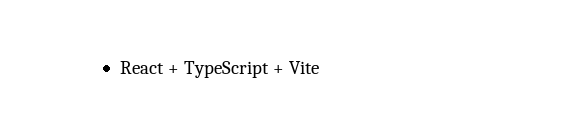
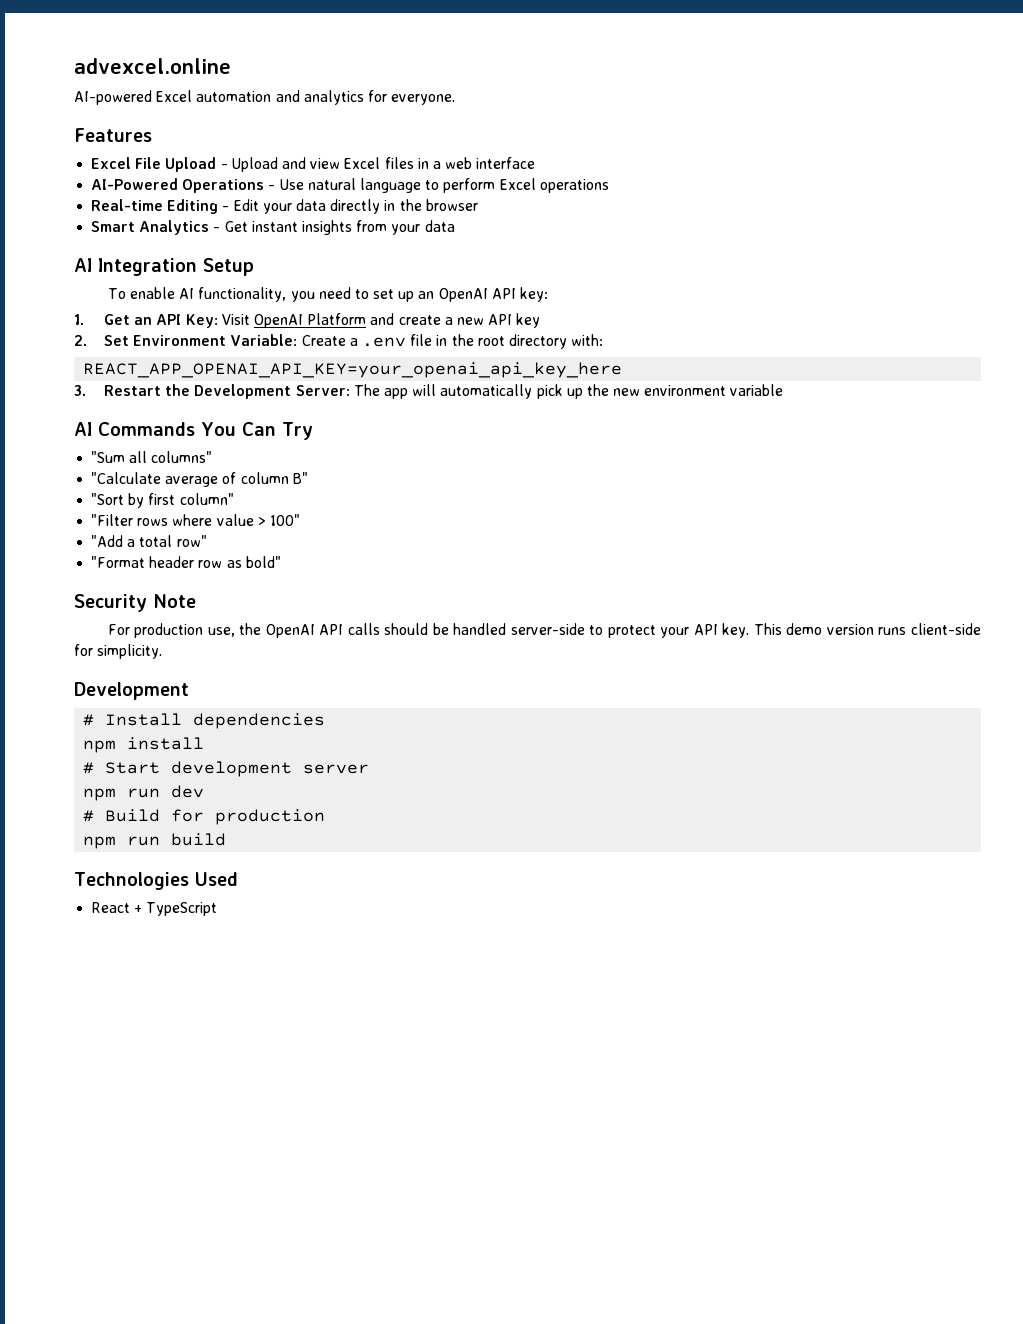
(119, 67) none -> [74,58,231,74] [74,90,456,105] [74,128,152,142] [91,157,536,172] [91,178,609,193] [91,199,478,214] [91,220,455,235] [74,258,254,276] [107,287,549,302] [74,313,541,328] [74,334,604,349] [83,362,623,378] [74,384,784,399] [74,422,313,440] [91,451,213,463] [91,472,308,487] [91,493,234,508] [91,514,300,526] [91,535,207,547] [91,556,281,568] [74,594,196,612] [107,623,981,638] [74,644,163,659] [74,682,189,700] [83,713,326,729] [83,737,205,753] [83,761,370,777] [83,785,205,801] [83,809,326,825] [83,833,227,849] [74,872,238,890] advexcel.online // AI-powered Excel automation and analytics for everyone. // Features // Excel File Upload - Upload and view Excel files in a web interface // AI-Powered Operations - Use natural language to perform Excel operations // Real-time Editing - Edit your data directly in the browser // Smart Analytics - Get instant insights from your data // AI Integration Setup // To enable AI functionality, you need to set up an OpenAI API key: // 1. Get an API Key: Visit OpenAI Platform and create a new API key // 2. Set Environment Variable: Create a .env file in the root directory with: // REACT_APP_OPENAI_API_KEY=your_openai_api_key_here // 3. Restart the Development Server: The app will automatically pick up the new environment variable // AI Commands You Can Try // "Sum all columns" // "Calculate average of column B" // "Sort by first column" // "Filter rows where value > 100" // "Add a total row" // "Format header row as bold" // Security Note // For production use, the OpenAI API calls should be handled server-side to protect your API key. This demo version runs client-side for simplicity. // Development // # Install dependencies // npm install // # Start development server // npm run dev // # Build for production // npm run build // Technologies Used //
[273,61,320,74] + Vite -> (218, 909) none

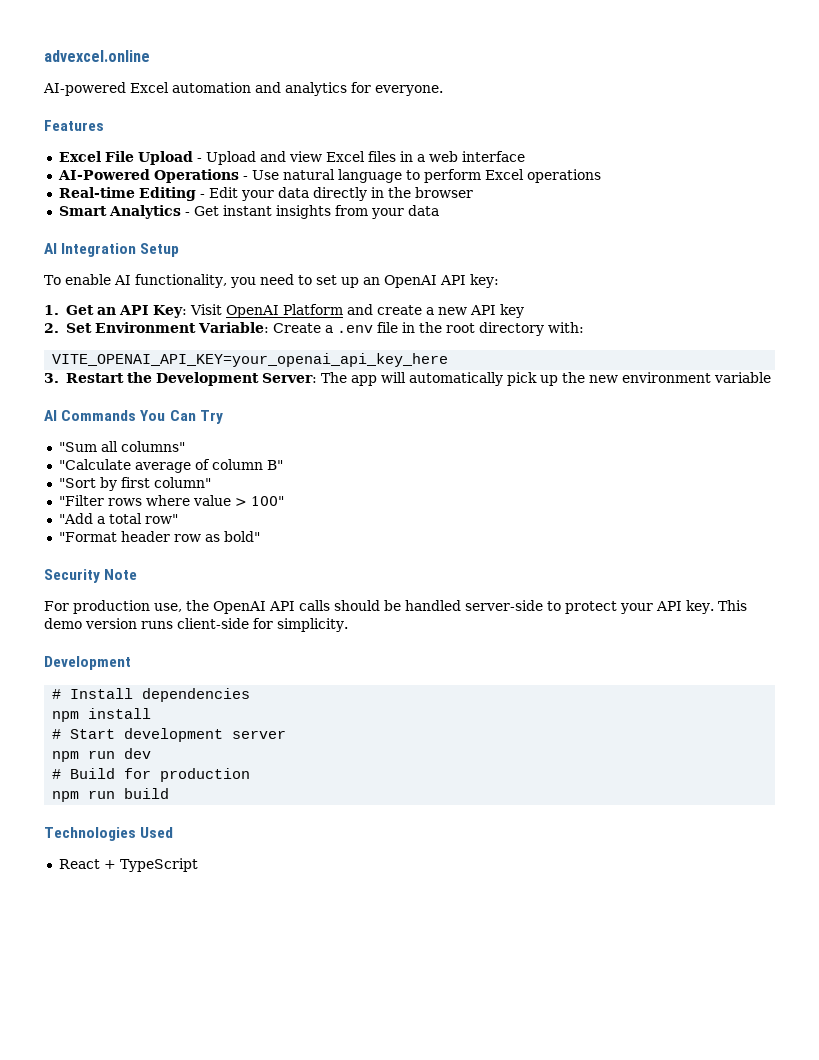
[83,362,623,378] REACT_APP_OPENAI_API_KEY=your_openai_api_key_here -> [52,353,449,367] VITE_OPENAI_API_KEY=your_openai_api_key_here

